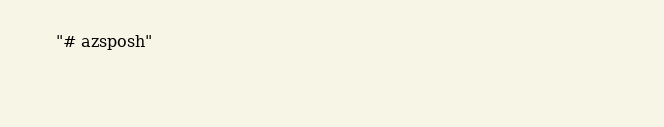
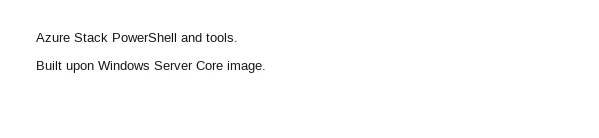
[56,35,152,50] "# azsposh" -> [36,33,238,42] [36,61,266,73] Azure Stack PowerShell and tools. // Built upon Windows Server Core image.

